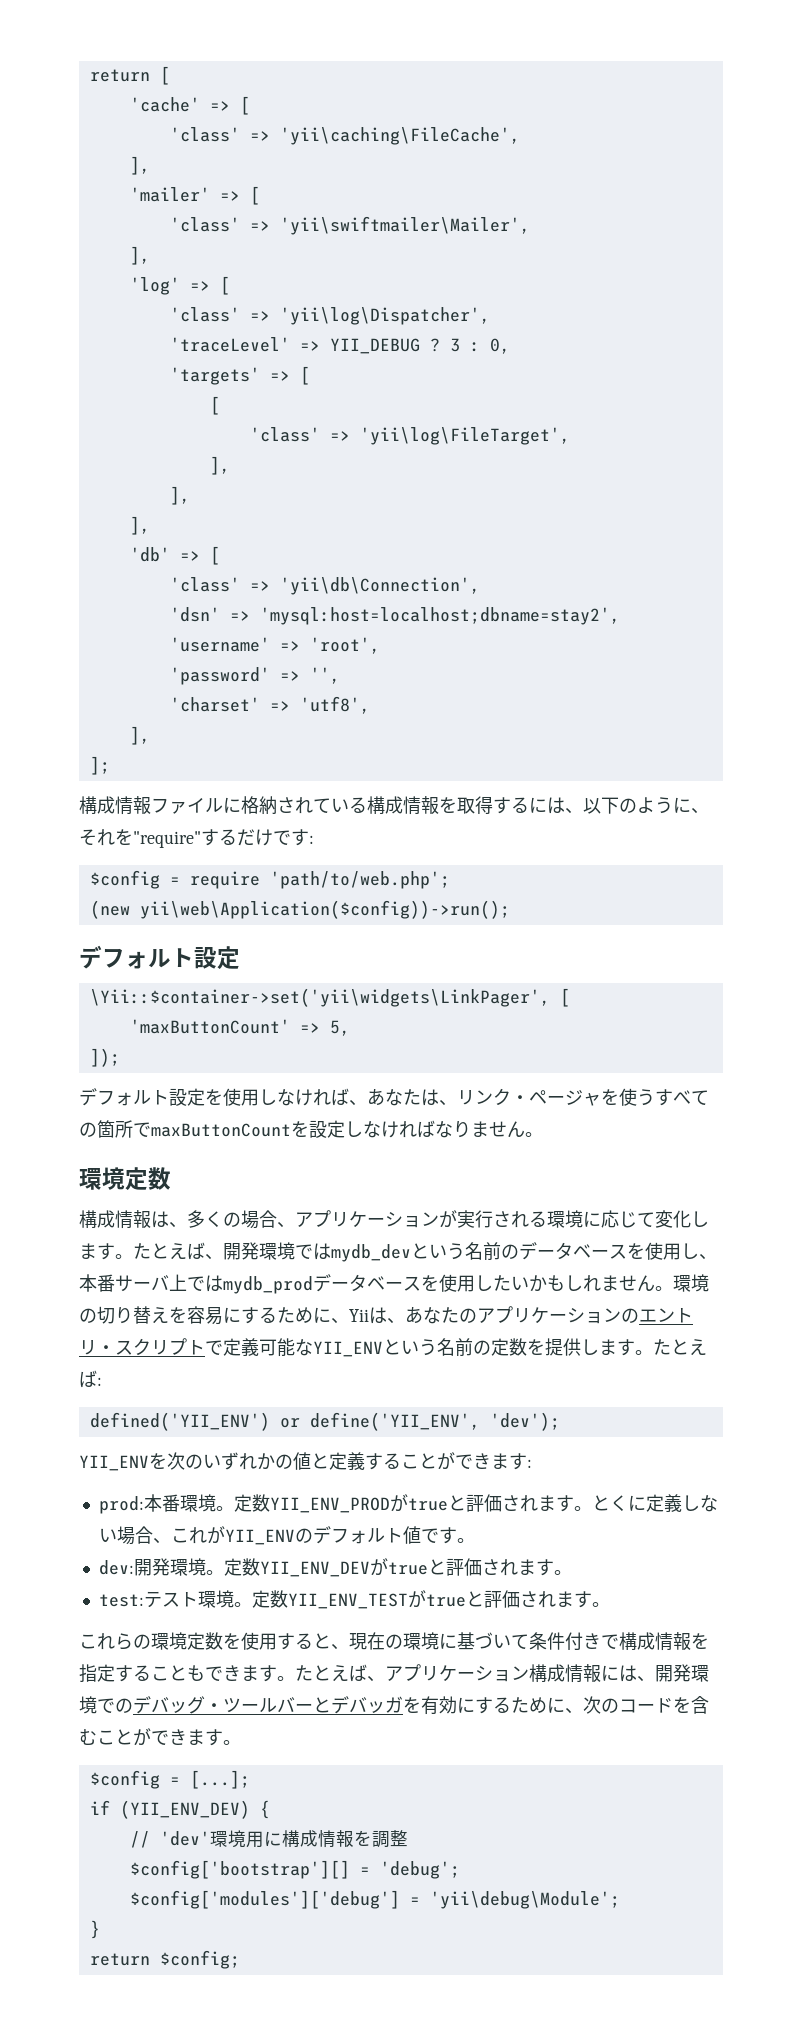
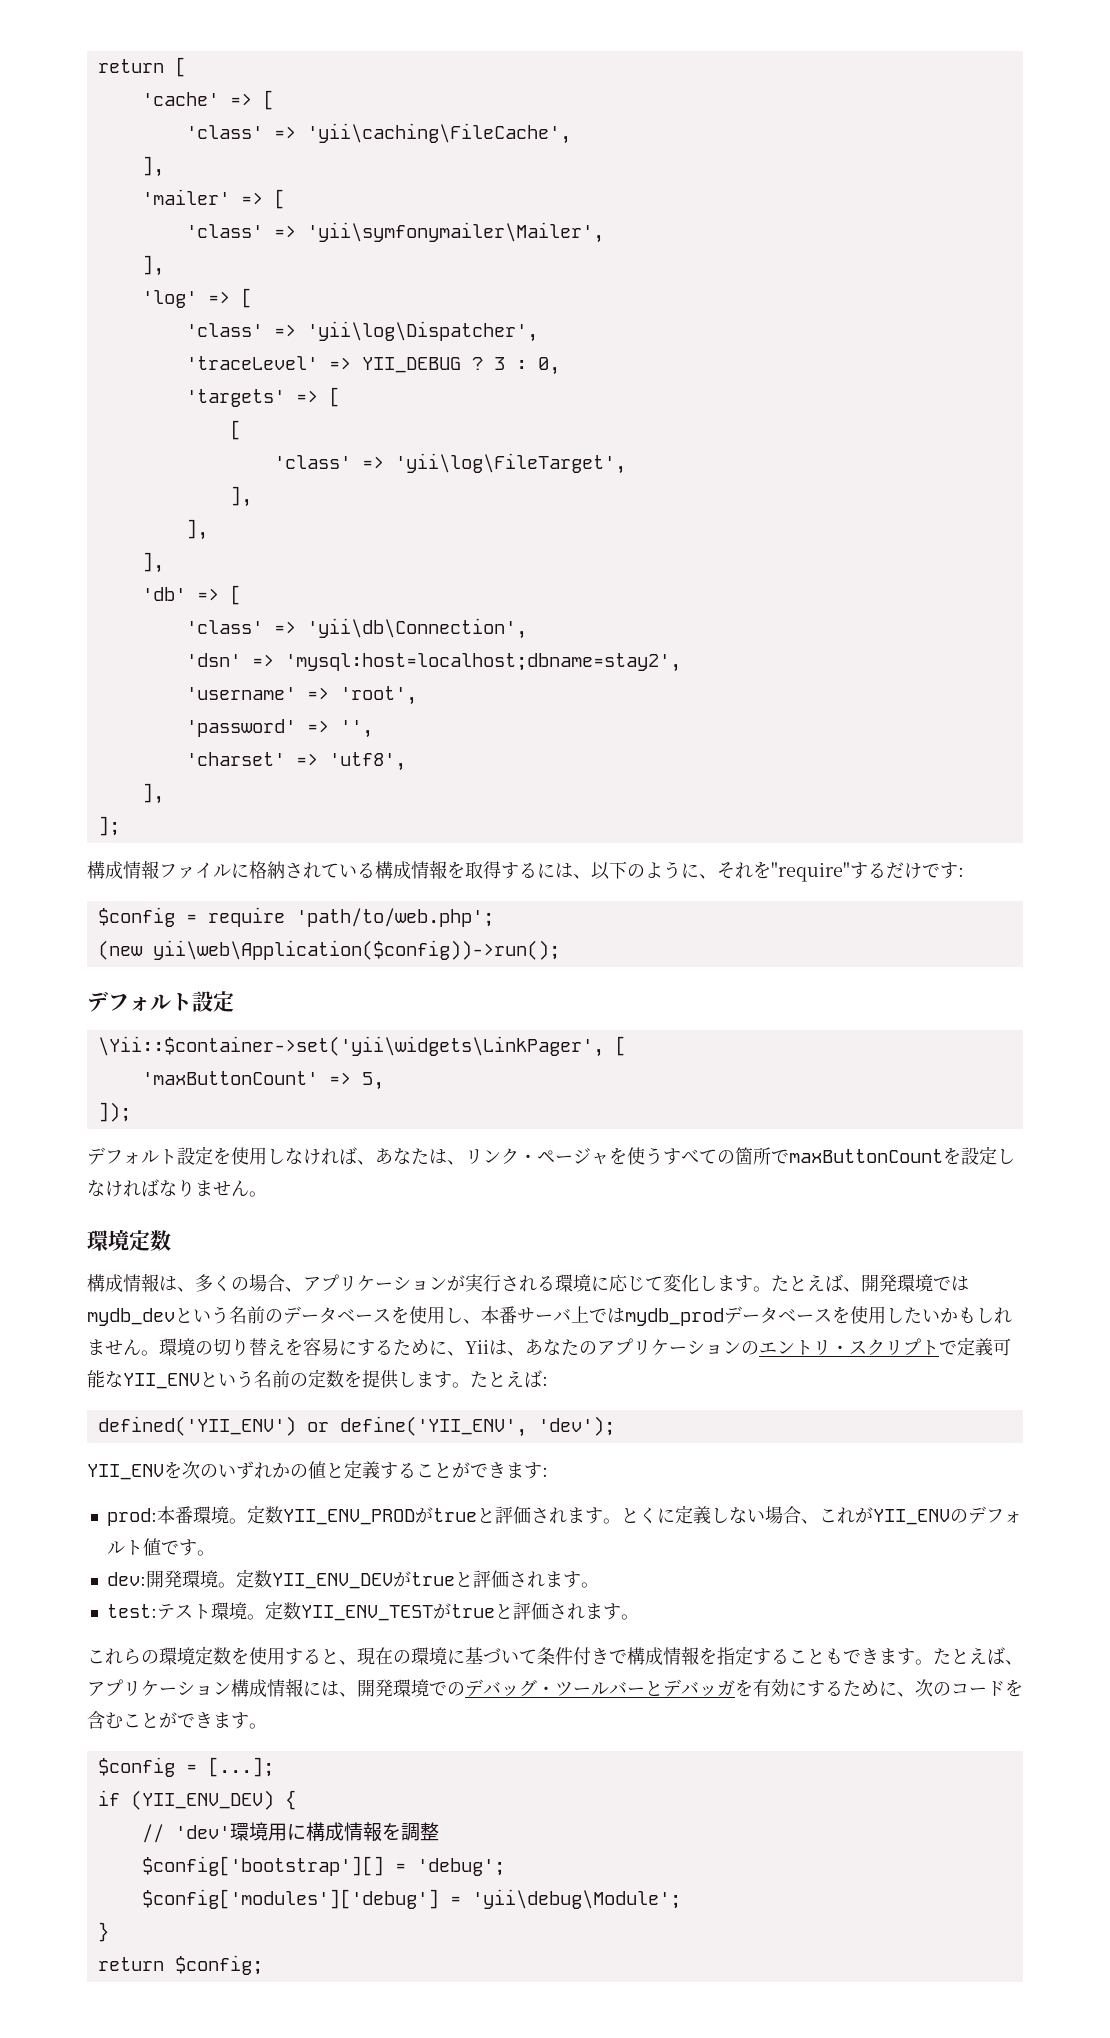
[279,216,530,235] 'yii\swiftmailer\Mailer', -> [306,222,604,243] 'yii\symfonymailer\Mailer',

